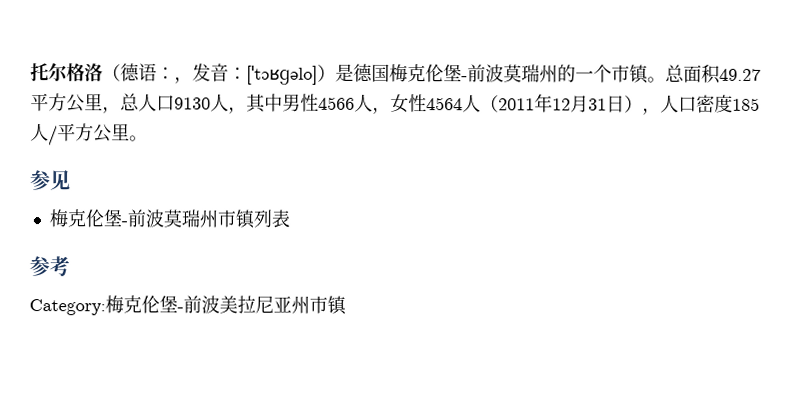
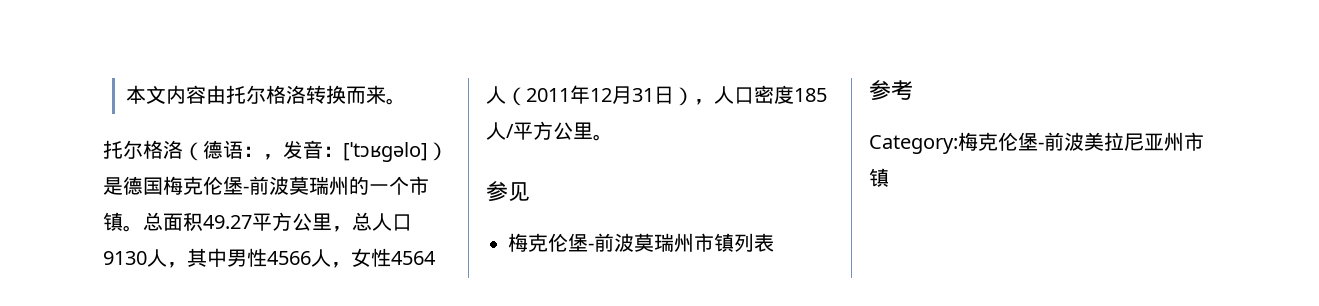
(30, 72) none -> [126,85,407,105] 本文内容由托尔格洛转换而来。 //

